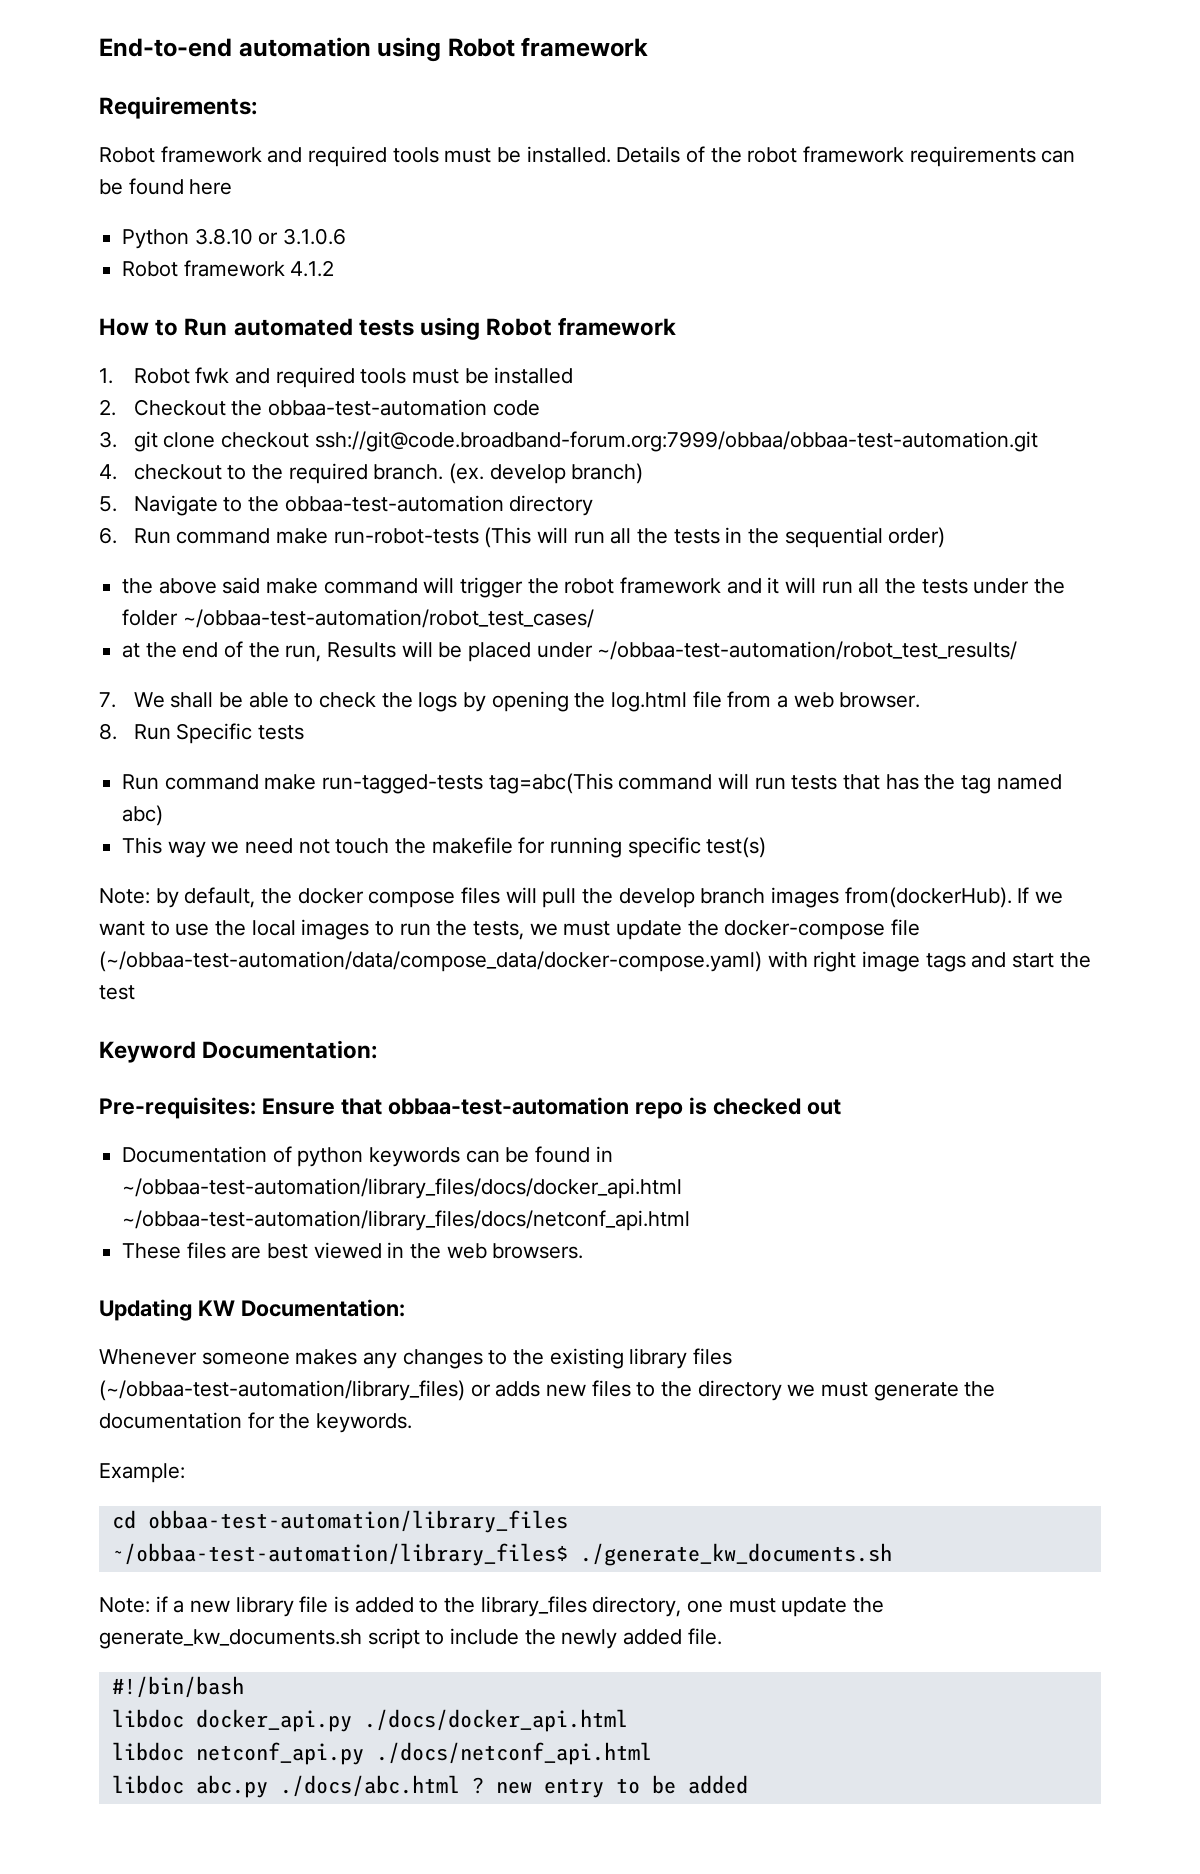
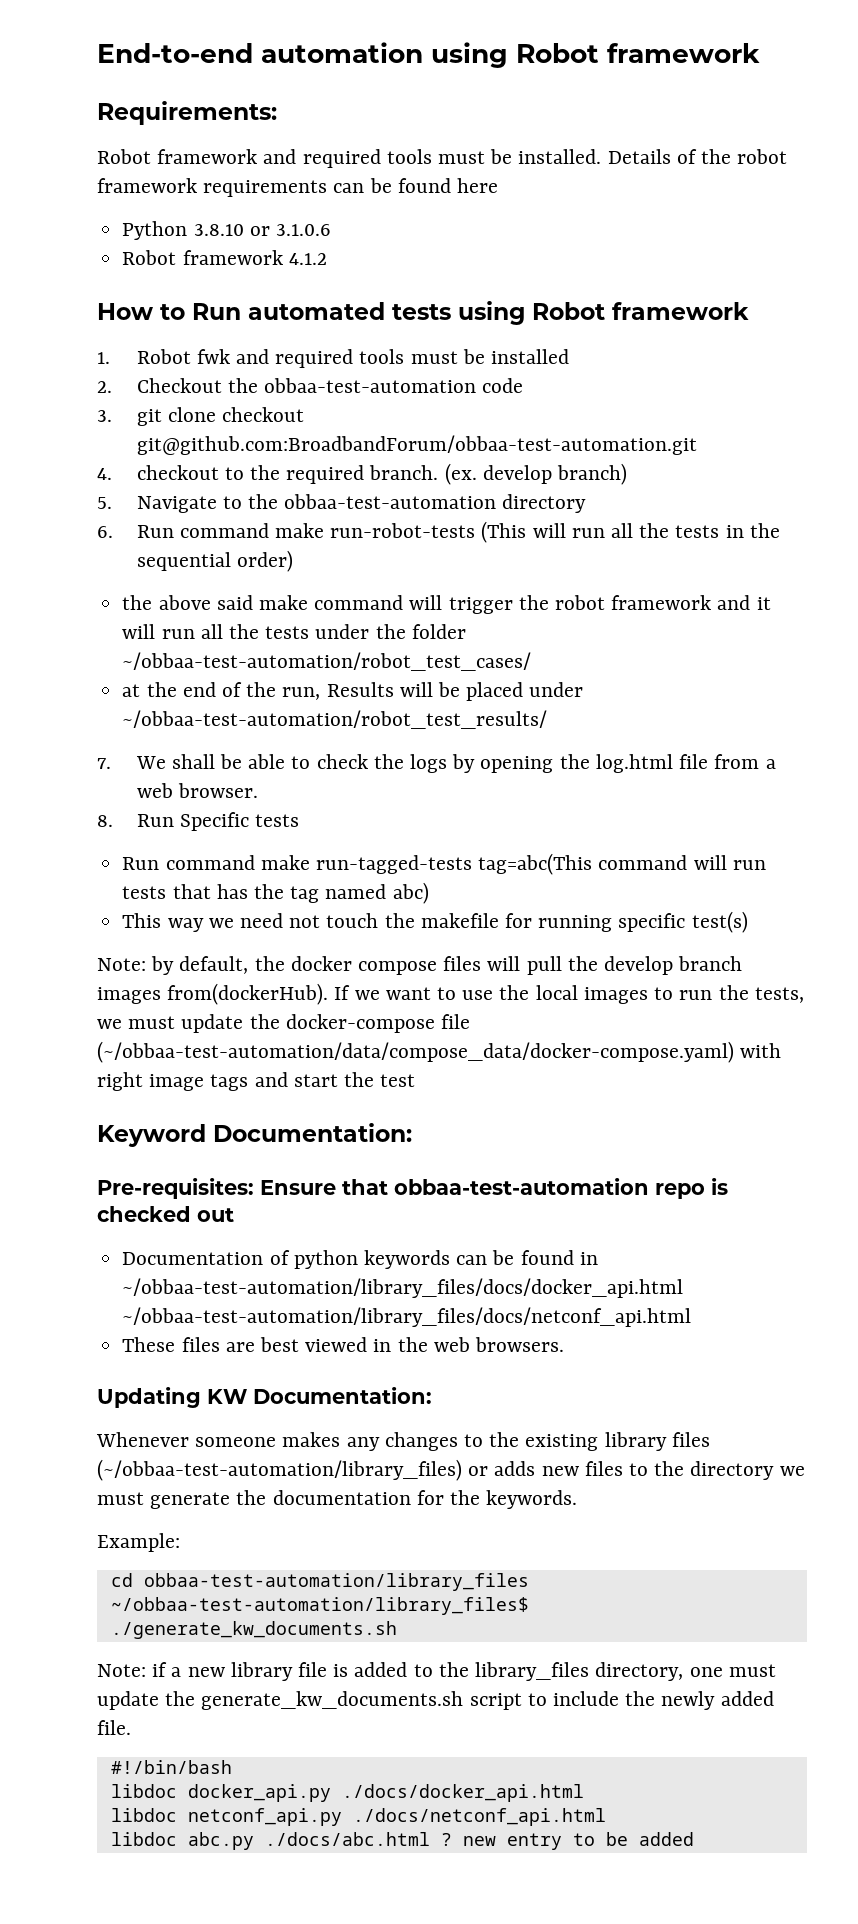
[314,431,1038,452] ssh://git@code.broadband-forum.org:7999/obbaa/obbaa-test-automation.git -> [136,435,697,455] git@github.com:BroadbandForum/obbaa-test-automation.git

